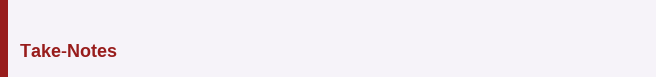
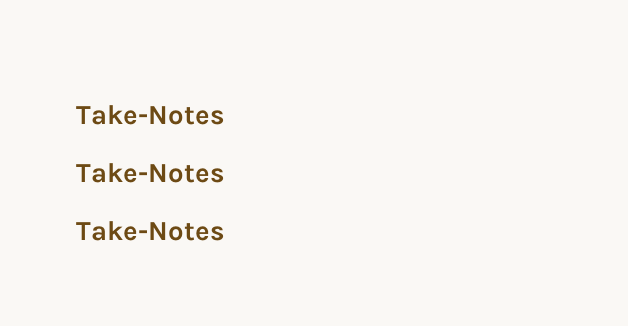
[20,44,117,57] Take-Notes -> [76,105,225,125] [76,163,225,183] [76,221,225,241] Take-Notes // Take-Notes // Take-Notes

